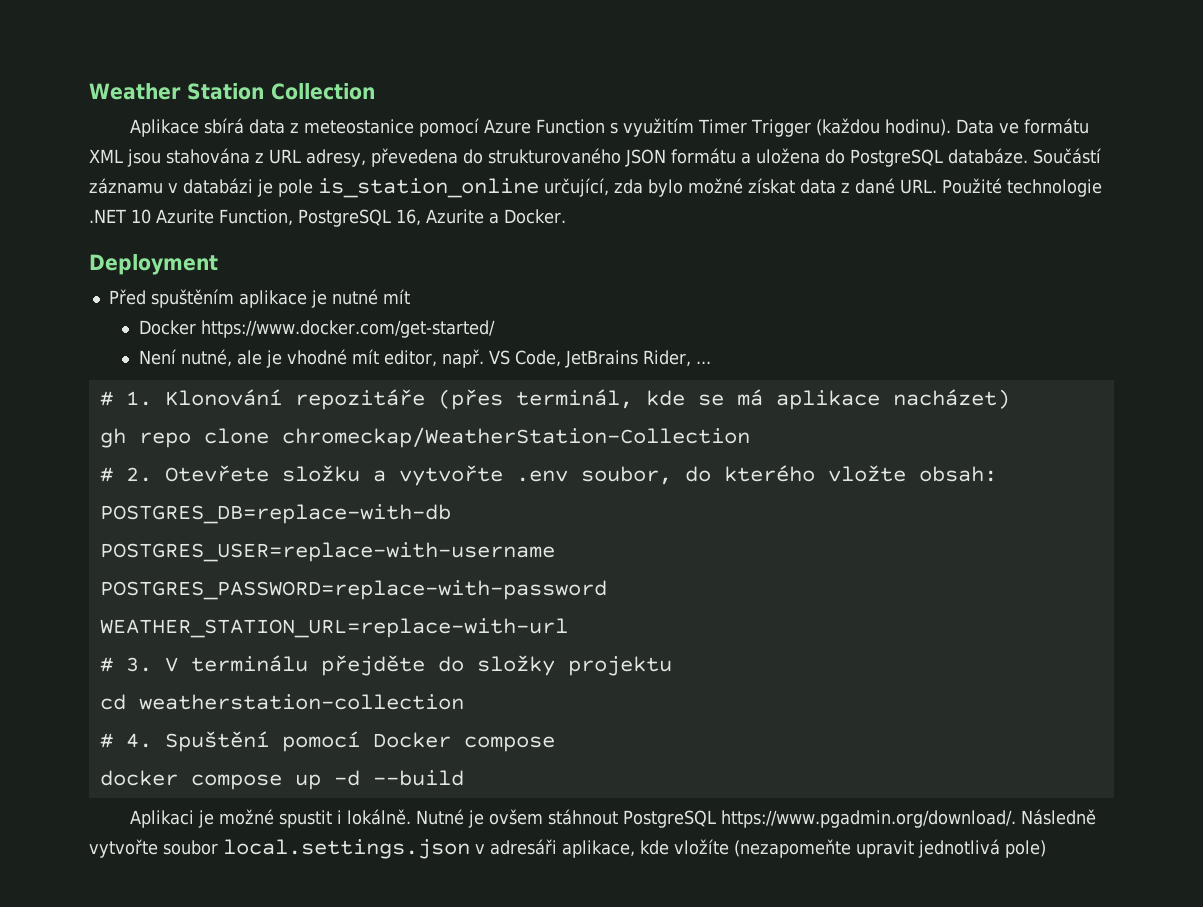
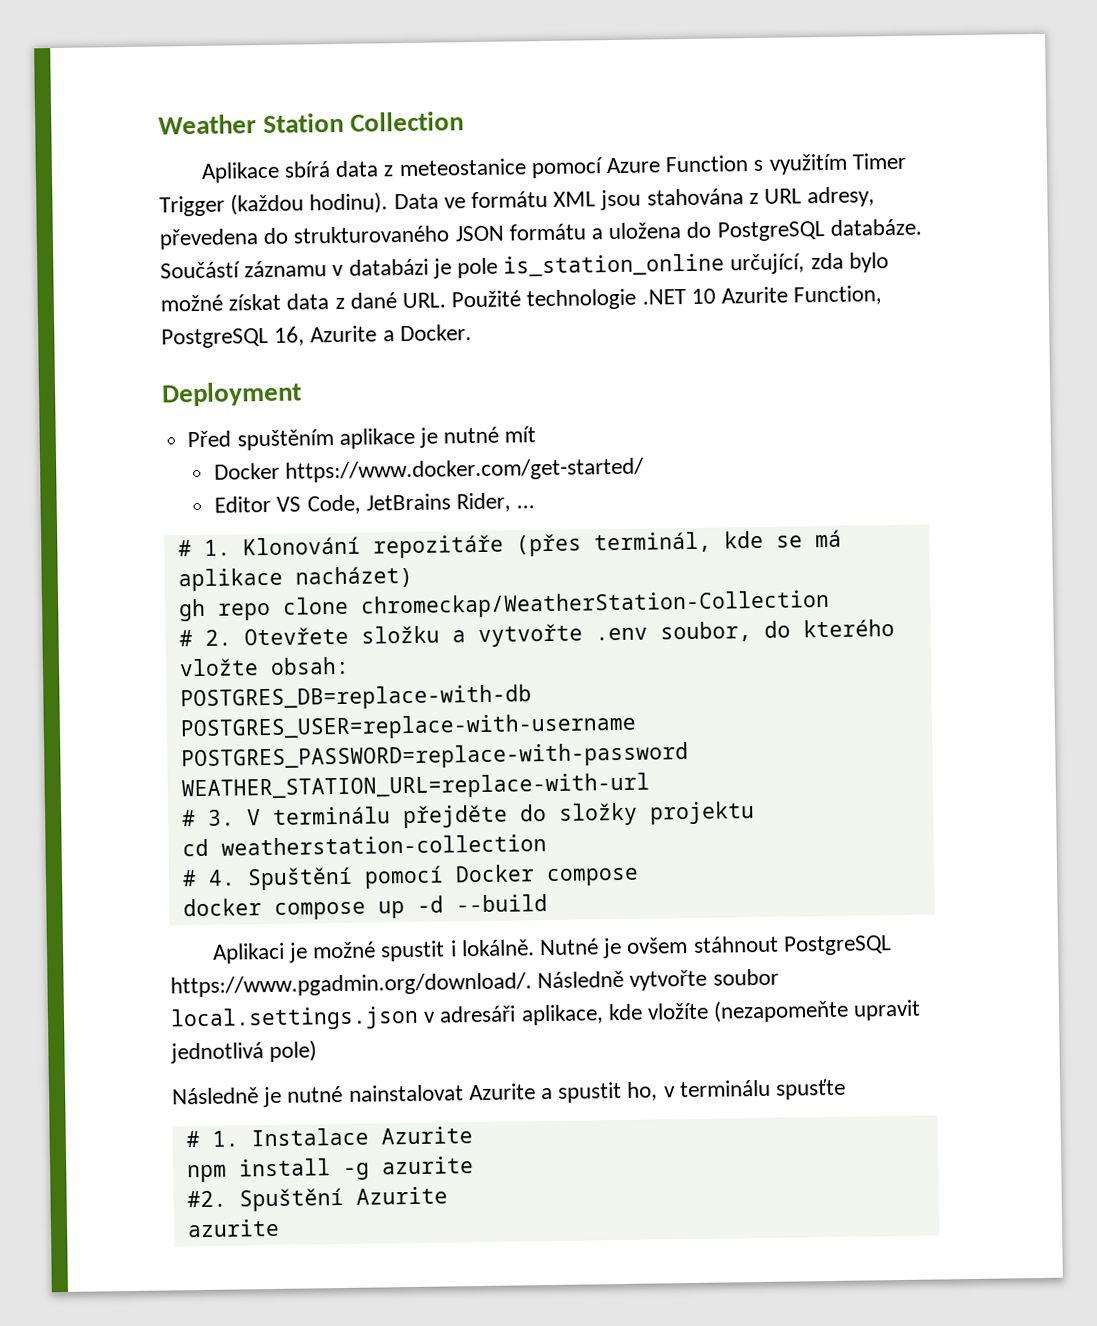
[138,349,484,368] Není nutné, ale je vhodné mít editor, např. -> [214,495,272,513] Editor
(1046, 849) none -> [172,1078,847,1108] [185,1126,473,1148] [186,1156,474,1183] [186,1186,448,1212] [186,1218,280,1238] // Následně je nutné nainstalovat Azurite a spustit ho, v terminálu spusťte // # 1. Instalace Azurite // npm install -g azurite // #2. Spuštění Azurite // azurite

